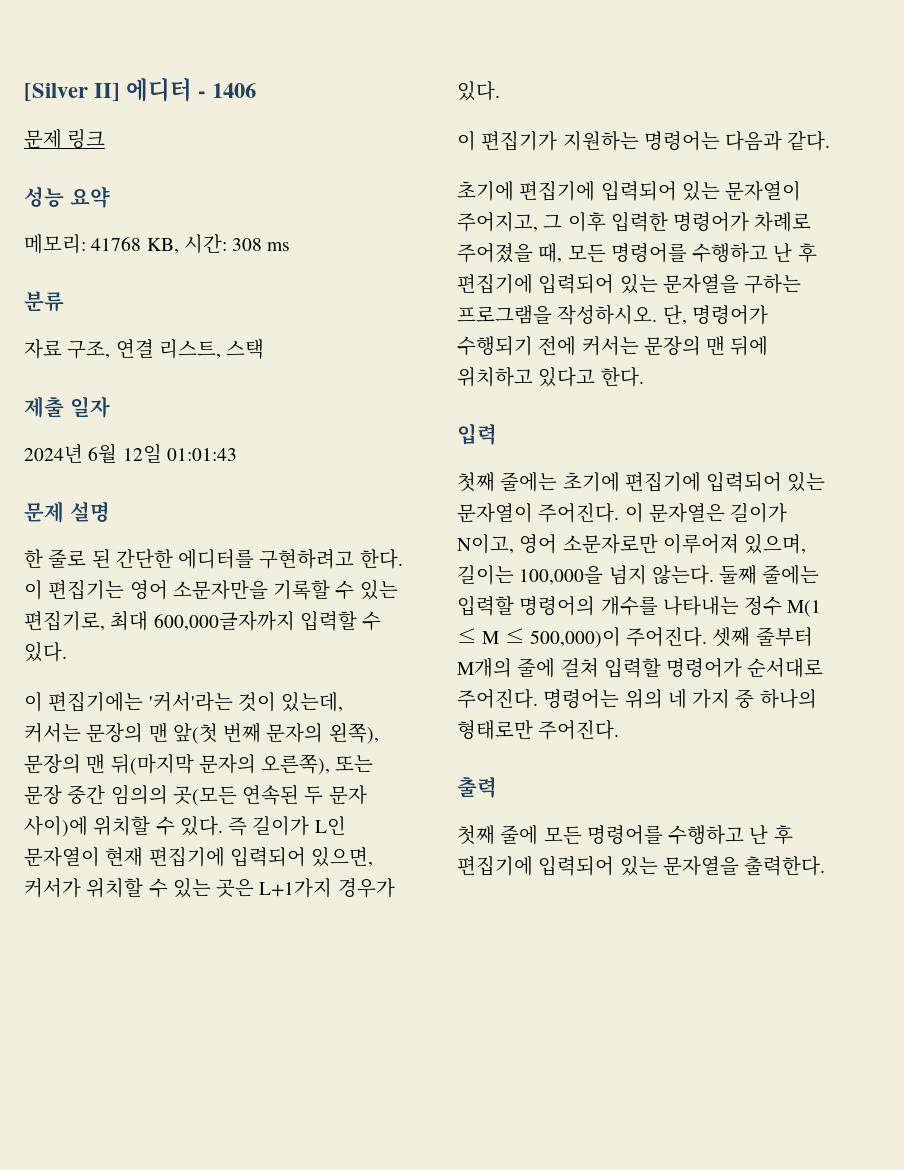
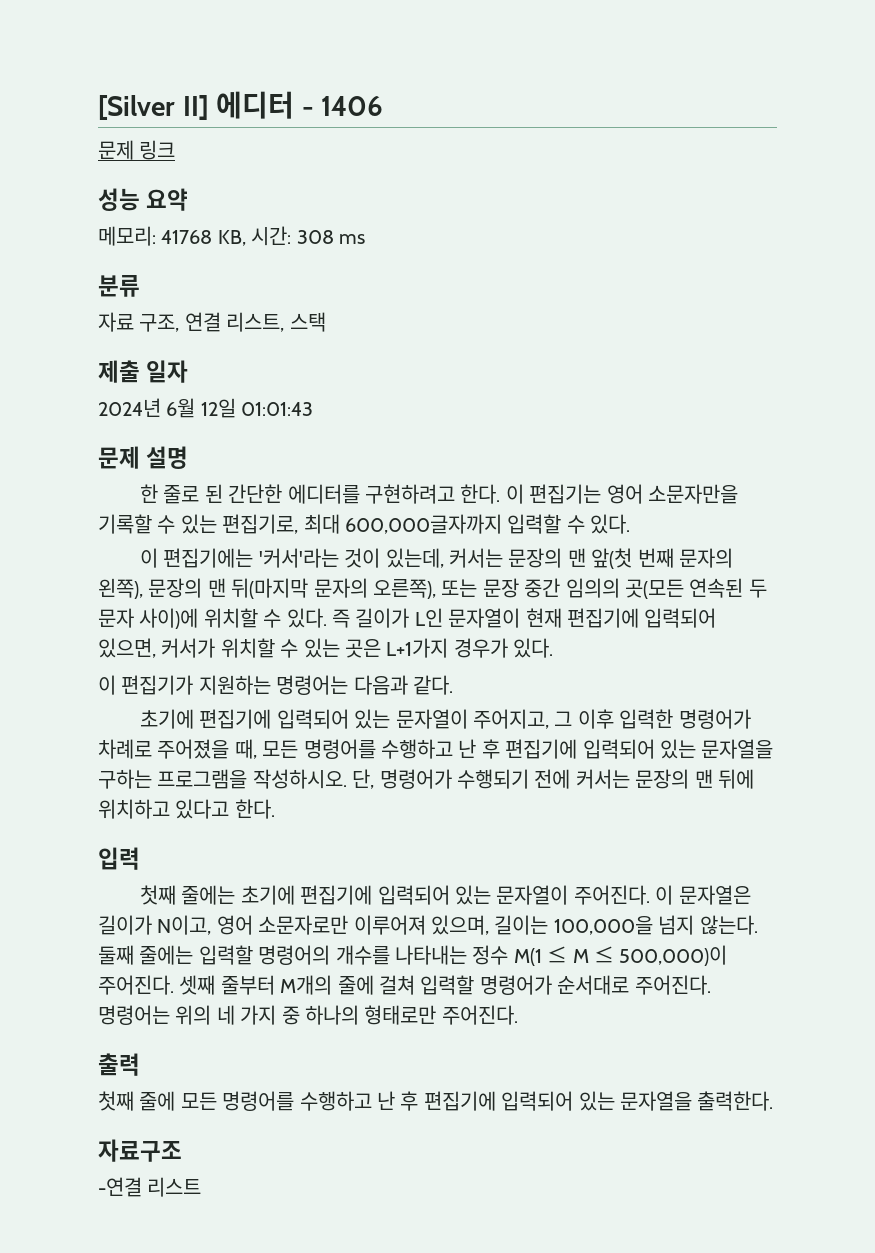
(826, 866) none -> [98,1139,182,1162] [98,1177,202,1197] // 자료구조 // -연결 리스트

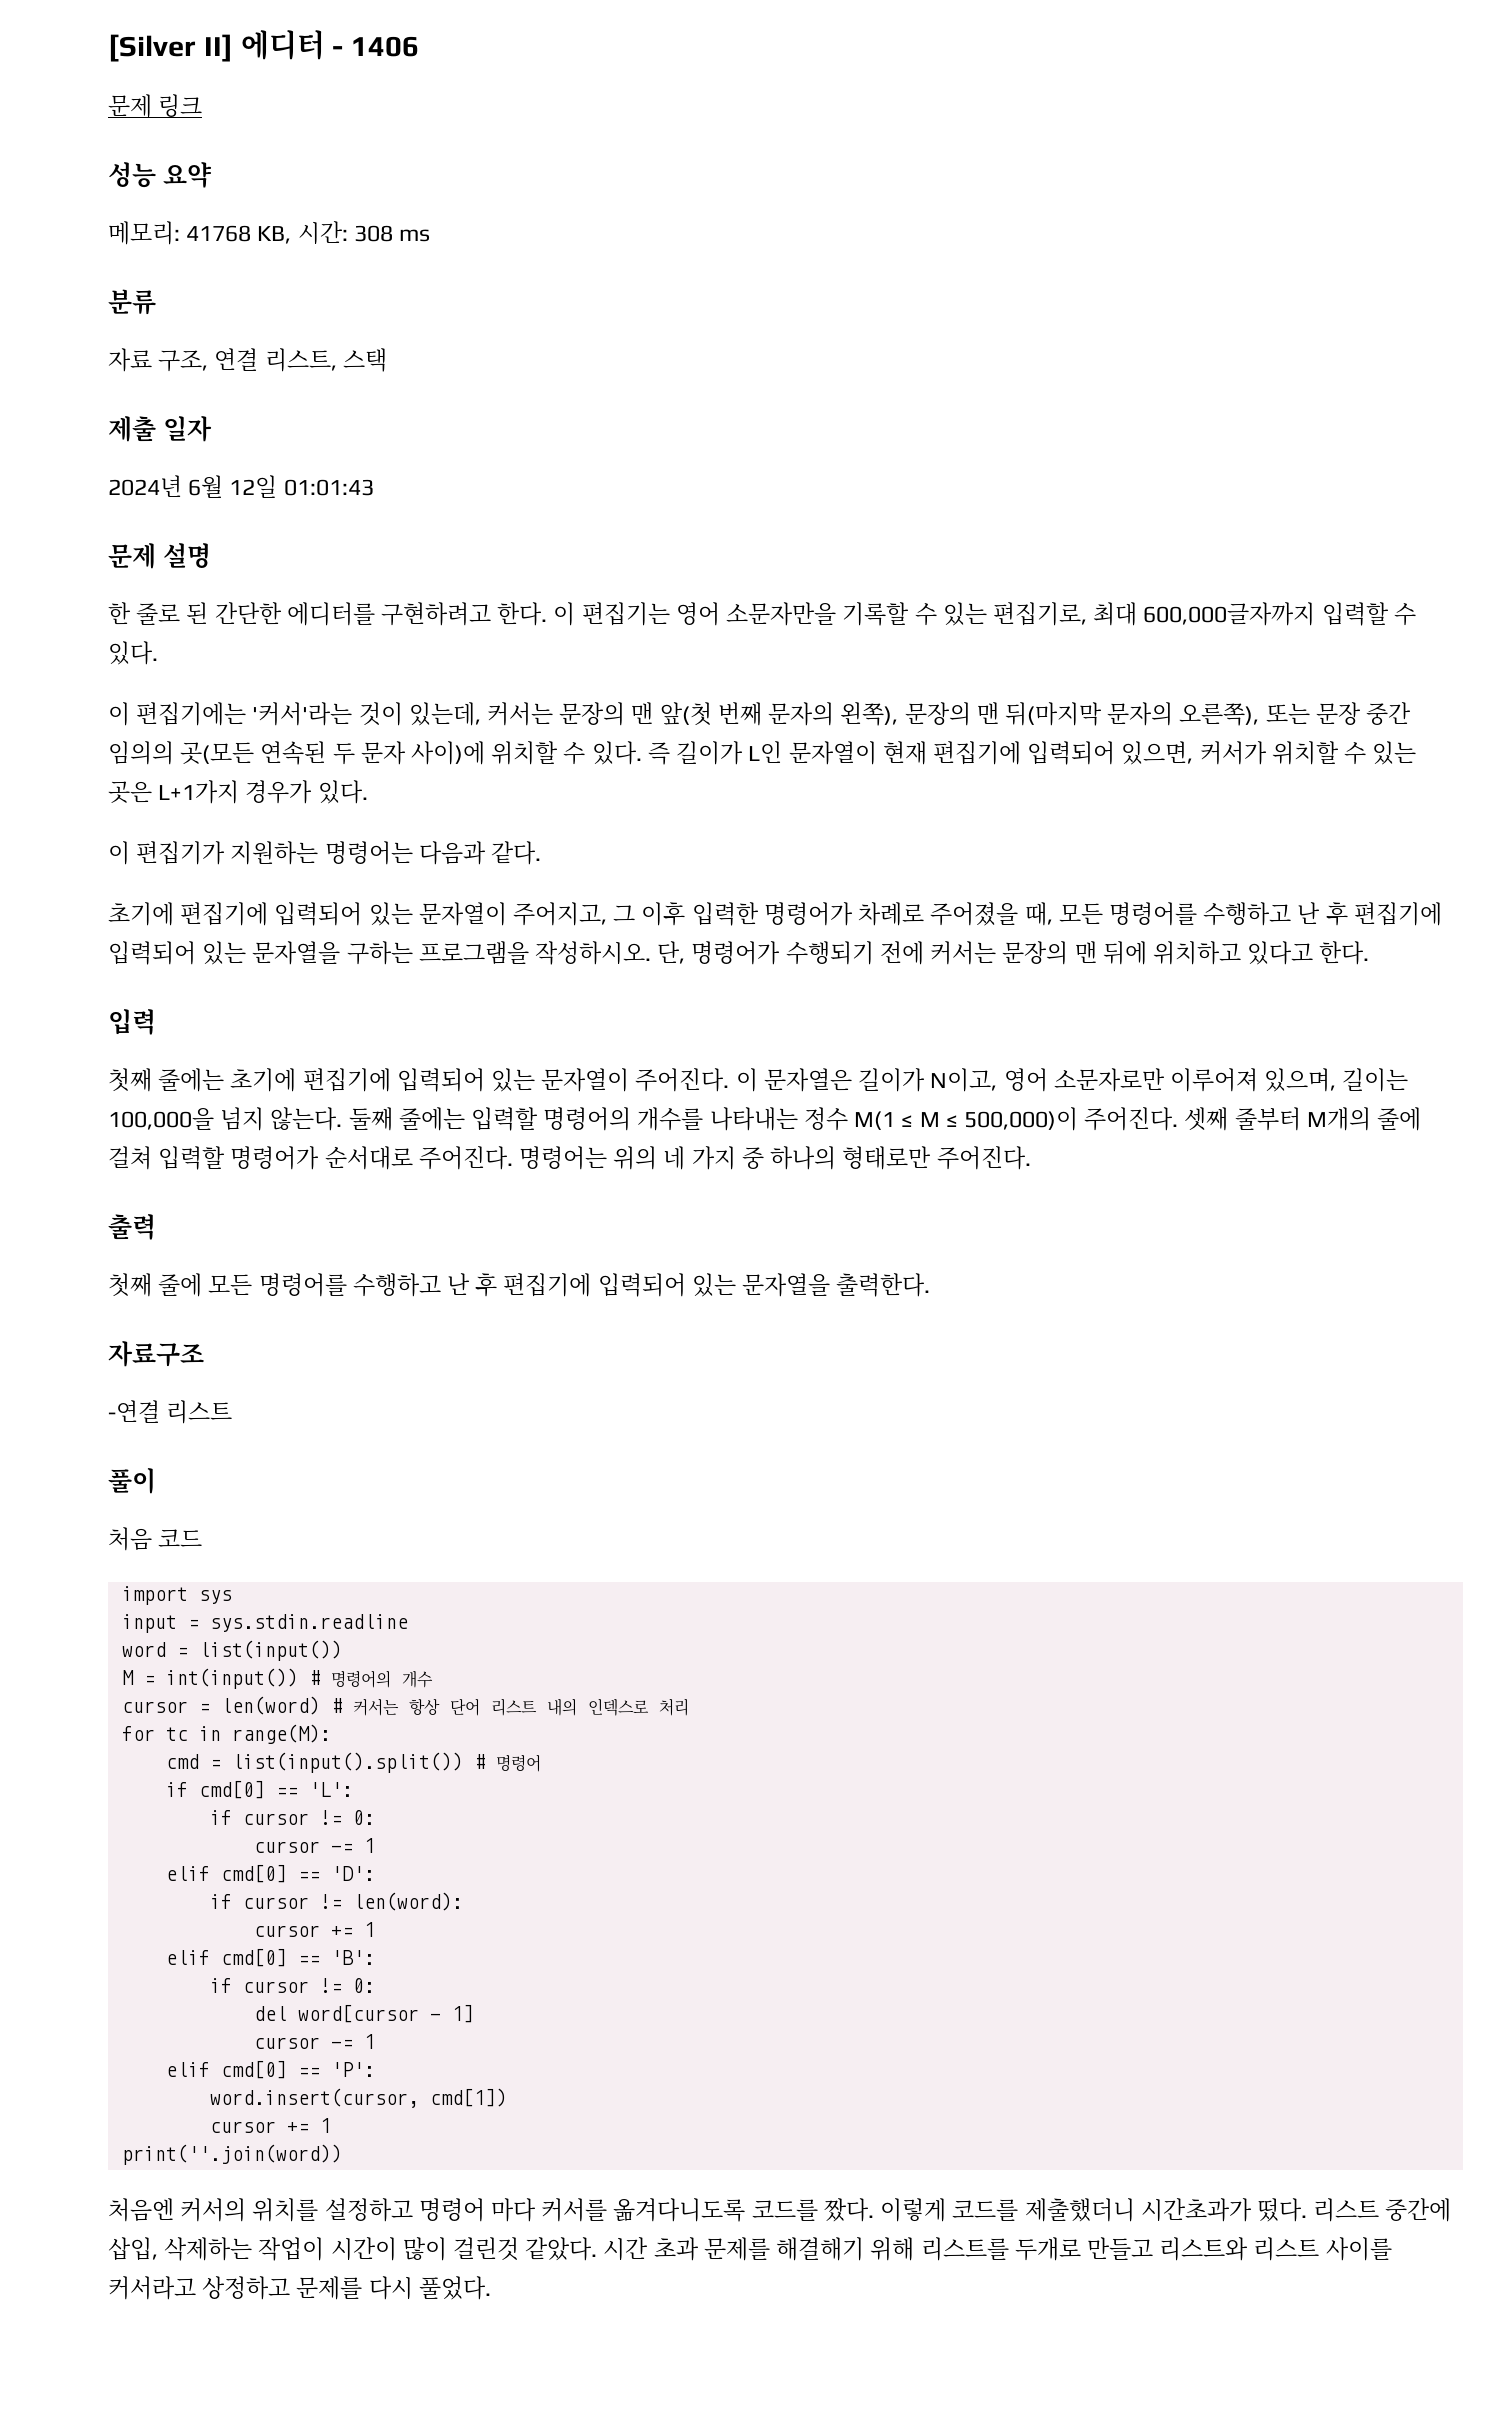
(202, 1187) none -> [108,1468,156,1494] [108,1527,203,1551] [121,1586,232,1605] [121,1614,408,1633] [121,1640,342,1661] [121,1668,433,1689] [121,1696,689,1716] [121,1724,331,1744] [165,1752,541,1773] [165,1780,353,1799] [209,1810,375,1825] [253,1838,375,1853] [165,1864,375,1883] [209,1892,463,1911] [253,1922,375,1937] [165,1948,375,1967] [209,1978,375,1993] [253,2004,474,2023] [253,2034,375,2049] [165,2060,375,2079] [209,2088,507,2108] [209,2118,331,2133] [121,2144,342,2165] [108,2198,1452,2222] [108,2237,1392,2261] [108,2276,491,2300] // 풀이 // 처음 코드 // import sys // input = sys.stdin.readline // word = list(input()) // M = int(input()) # 명령어의 개수 // cursor = len(word) # 커서는 항상 단어 리스트 내의 인덱스로 처리 // for tc in range(M): // cmd = list(input().split()) # 명령어 // if cmd[0] == 'L': // if cursor != 0: // cursor -= 1 // elif cmd[0] == 'D': // if cursor != len(word): // cursor += 1 // elif cmd[0] == 'B': // if cursor != 0: // del word[cursor - 1] // cursor -= 1 // elif cmd[0] == 'P': // word.insert(cursor, cmd[1]) // cursor += 1 // print(''.join(word)) // 처음엔 커서의 위치를 설정하고 명령어 마다 커서를 옮겨다니도록 코드를 짰다. 이렇게 코드를 제출했더니 시간초과가 떴다. 리스트 중간에 삽입, 삭제하는 작업이 시간이 많이 걸린것 같았다. 시간 초과 문제를 해결해기 위해 리스트를 두개로 만들고 리스트와 리스트 사이를 커서라고 상정하고 문제를 다시 풀었다.

